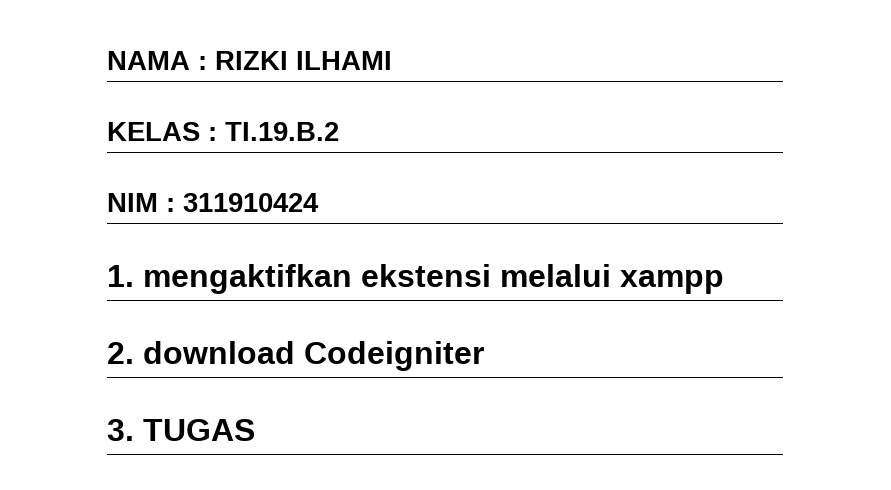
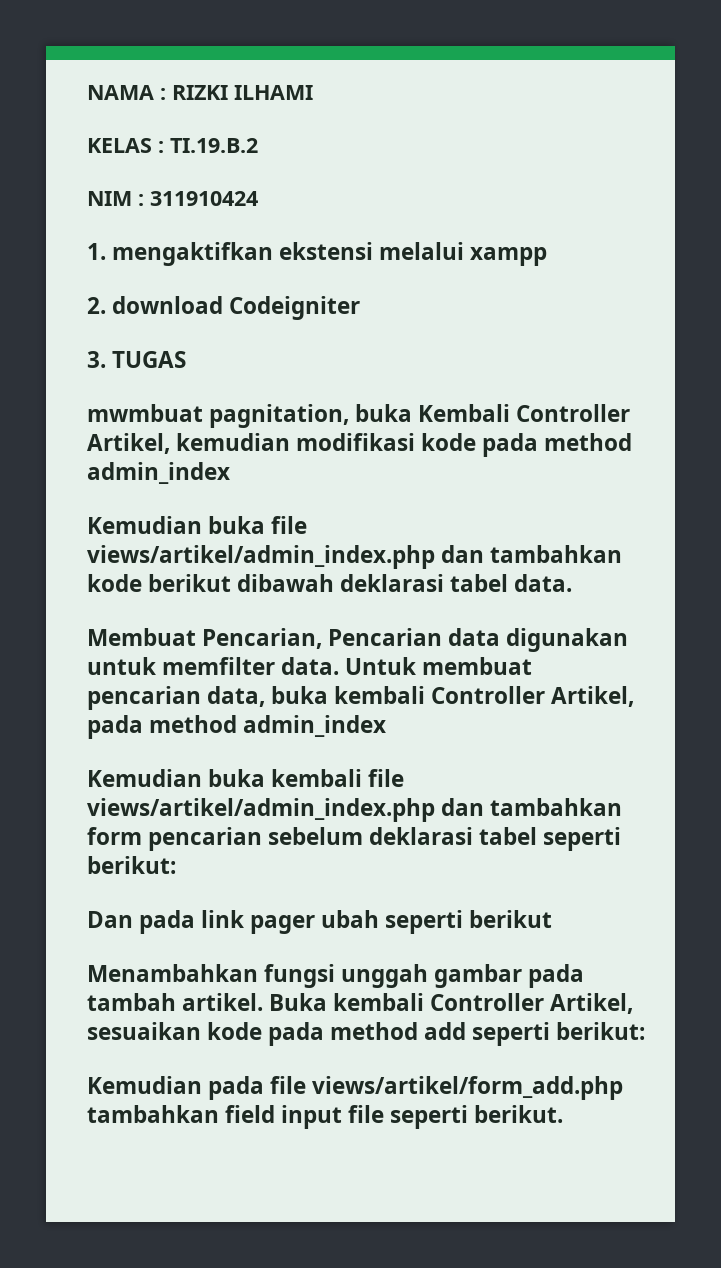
(255, 430) none -> [87,404,631,428] [87,433,633,457] [87,462,230,484] [87,516,308,534] [87,545,623,569] [87,574,573,592] [87,628,629,652] [87,657,533,675] [87,686,635,710] [87,715,387,739] [87,769,405,787] [87,798,623,822] [87,827,622,851] [87,856,176,874] [87,910,553,934] [87,964,585,988] [87,993,634,1014] [87,1022,646,1046] [87,1076,624,1100] [87,1105,564,1129] // mwmbuat pagnitation, buka Kembali Controller Artikel, kemudian modifikasi kode pada method admin_index // Kemudian buka file views/artikel/admin_index.php dan tambahkan kode berikut dibawah deklarasi tabel data. // Membuat Pencarian, Pencarian data digunakan untuk memfilter data. Untuk membuat pencarian data, buka kembali Controller Artikel, pada method admin_index // Kemudian buka kembali file views/artikel/admin_index.php dan tambahkan form pencarian sebelum deklarasi tabel seperti berikut: // Dan pada link pager ubah seperti berikut // Menambahkan fungsi unggah gambar pada tambah artikel. Buka kembali Controller Artikel, sesuaikan kode pada method add seperti berikut: // Kemudian pada file views/artikel/form_add.php tambahkan field input file seperti berikut.

